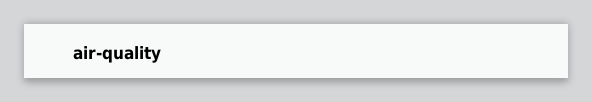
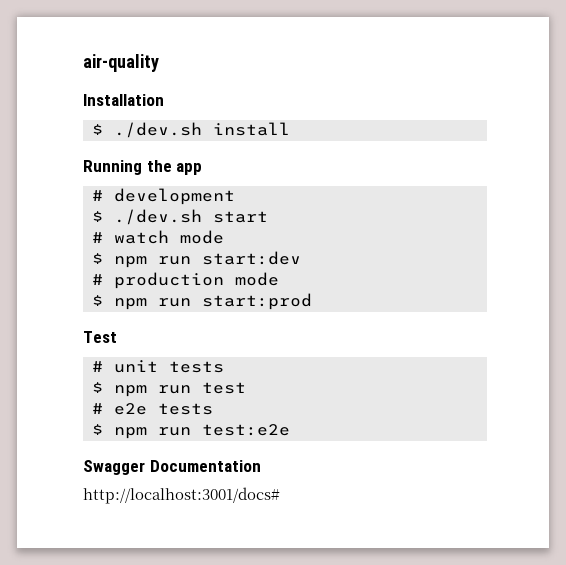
(161, 54) none -> [83,94,164,106] [92,122,290,138] [83,160,203,175] [92,188,235,205] [92,209,268,225] [92,230,224,244] [92,251,301,268] [92,272,279,289] [92,293,312,310] [83,331,117,343] [92,360,224,373] [92,382,246,397] [92,403,213,415] [92,424,290,439] [83,460,261,475] [83,487,280,504] // Installation // $ ./dev.sh install // Running the app // # development // $ ./dev.sh start // # watch mode // $ npm run start:dev // # production mode // $ npm run start:prod // Test // # unit tests // $ npm run test // # e2e tests // $ npm run test:e2e // Swagger Documentation // http://localhost:3001/docs#

